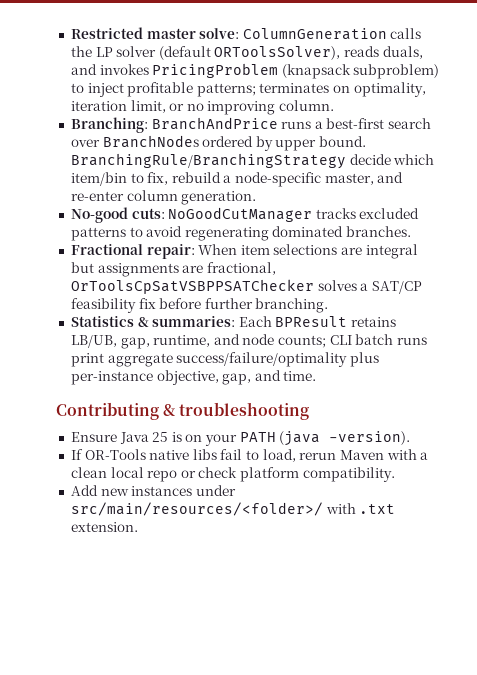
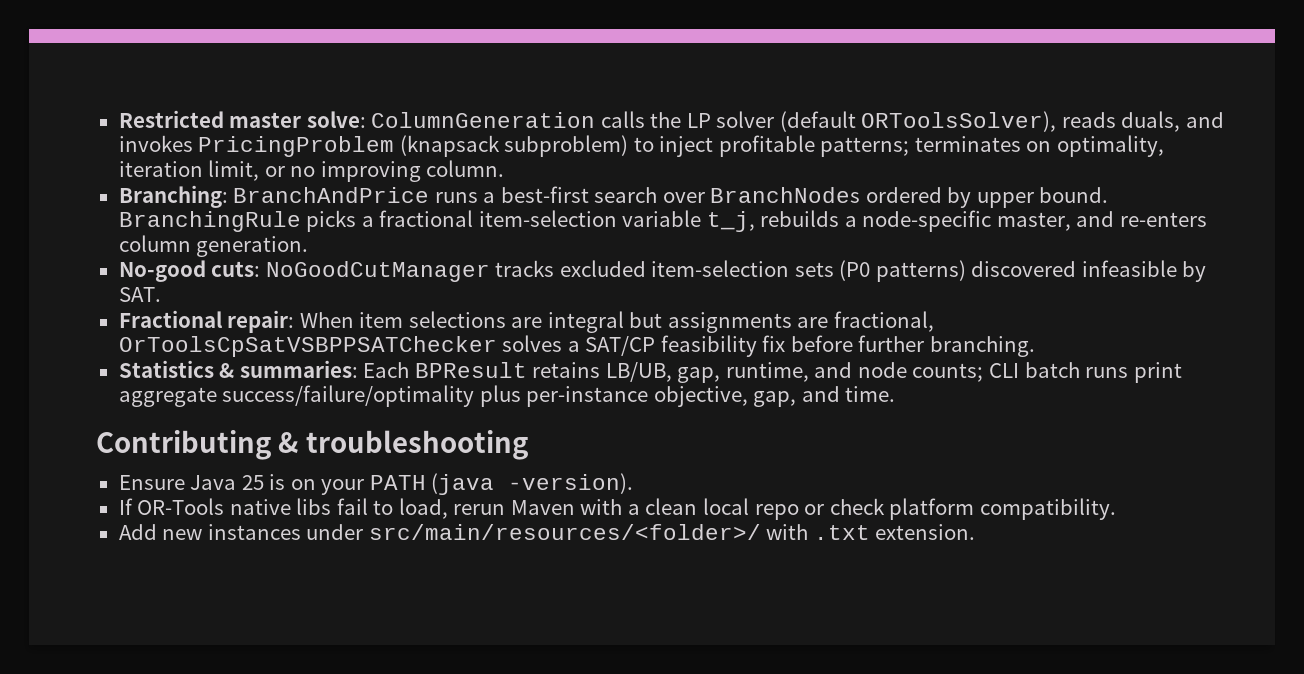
[70,153,435,169] [70,172,221,186] BranchingRule/BranchingStrategy decide which item/bin to fix, rebuild -> [118,210,840,232] BranchingRule picks a fractional item-selection variable t_j, rebuilds
[70,191,124,201] re-enter -> [1119,212,1207,227] re-enters
[70,226,412,241] patterns to avoid regenerating dominated branches. -> [651,260,1207,282] [118,287,161,302] item-selection sets (P0 patterns) discovered infeasible by SAT.

